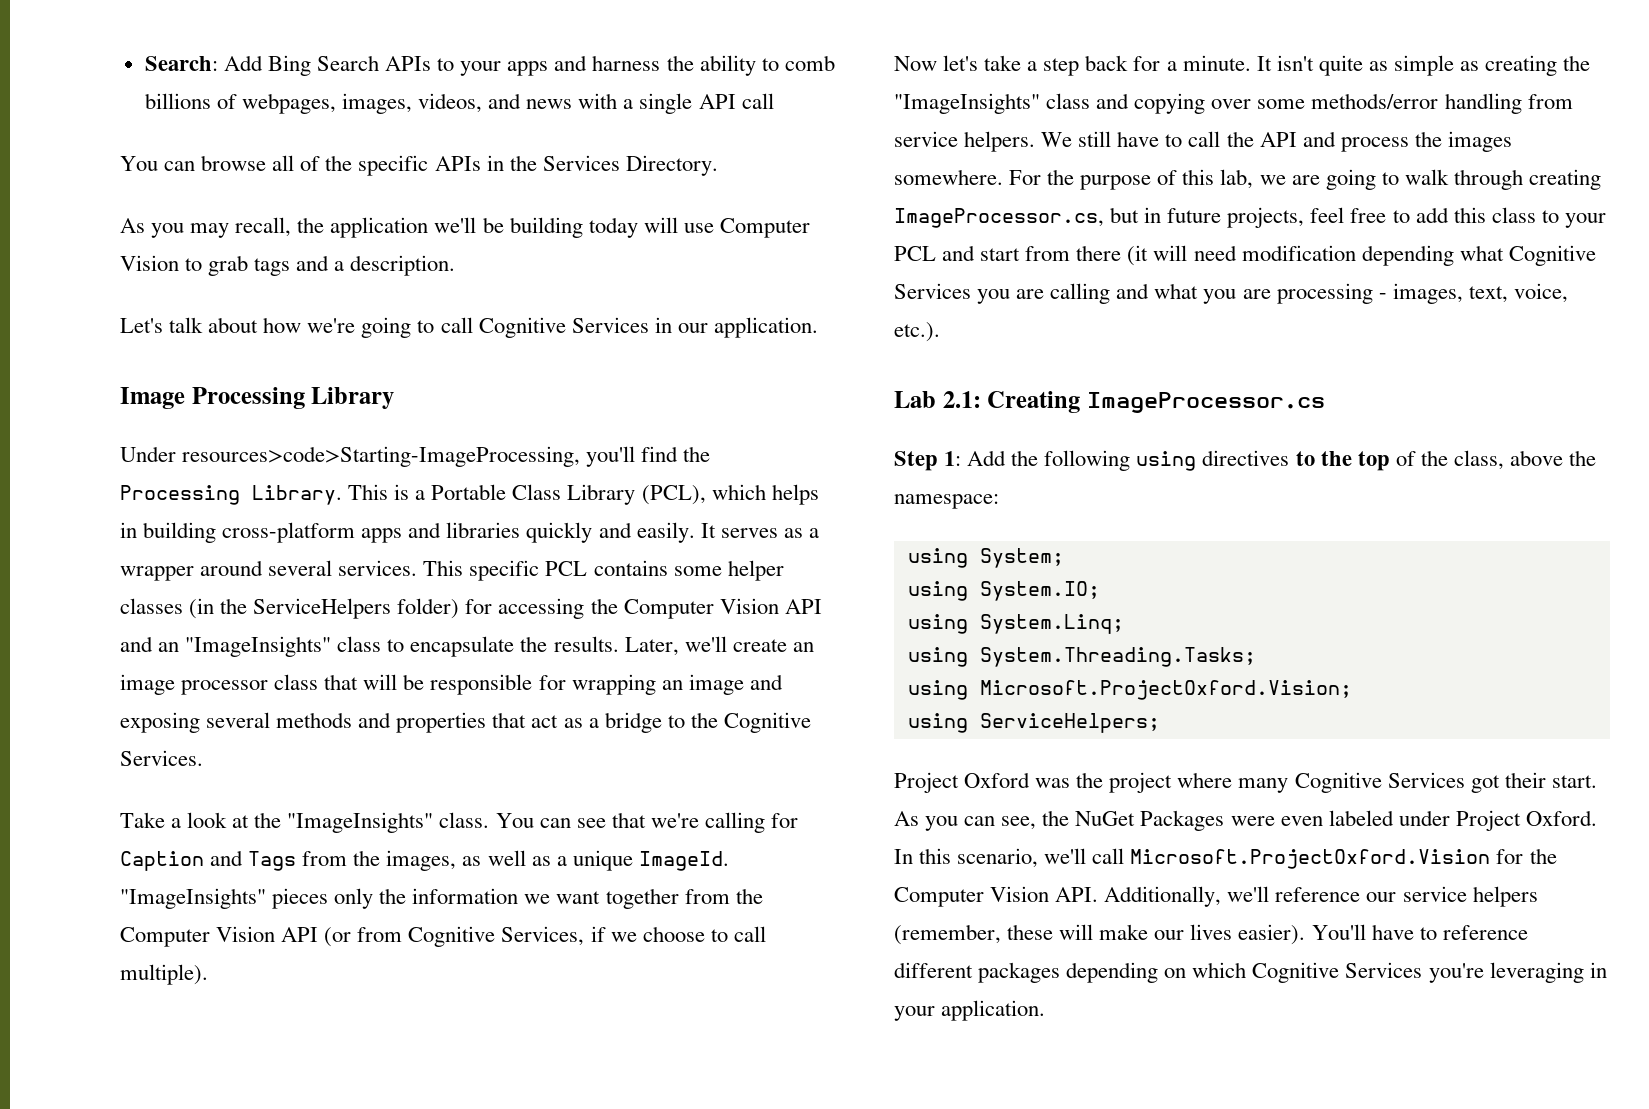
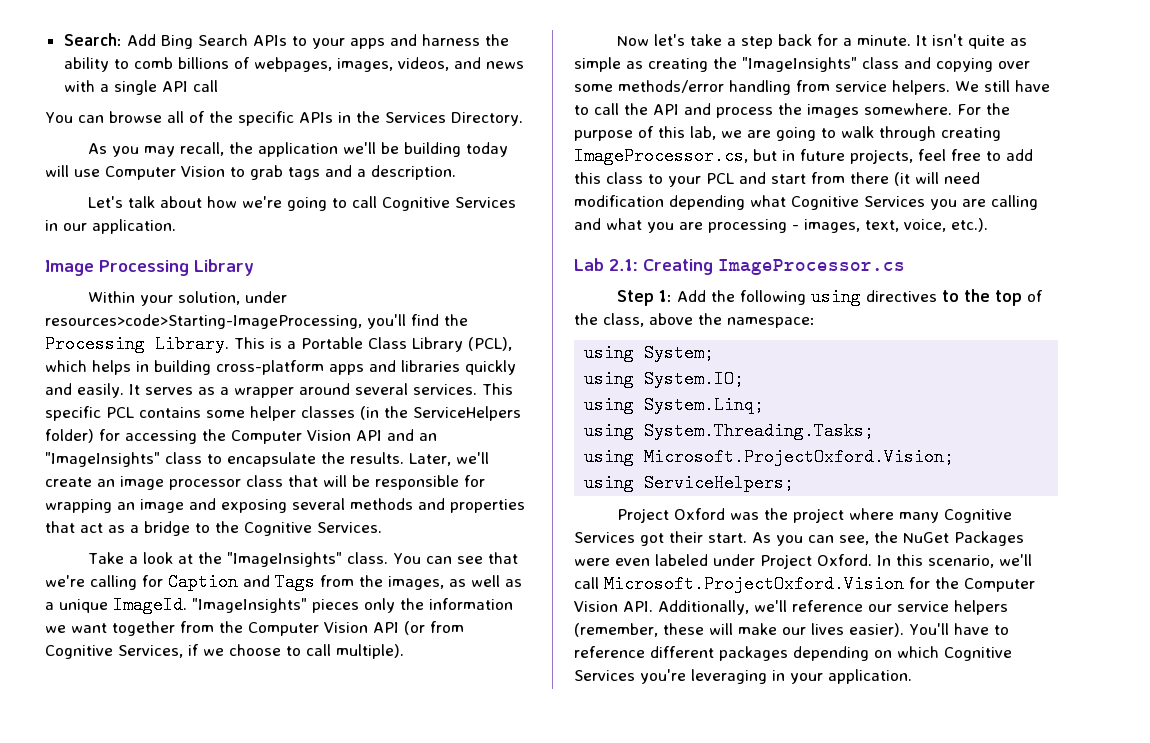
[120,446,176,462] Under -> [88,291,288,306] Within your solution, under

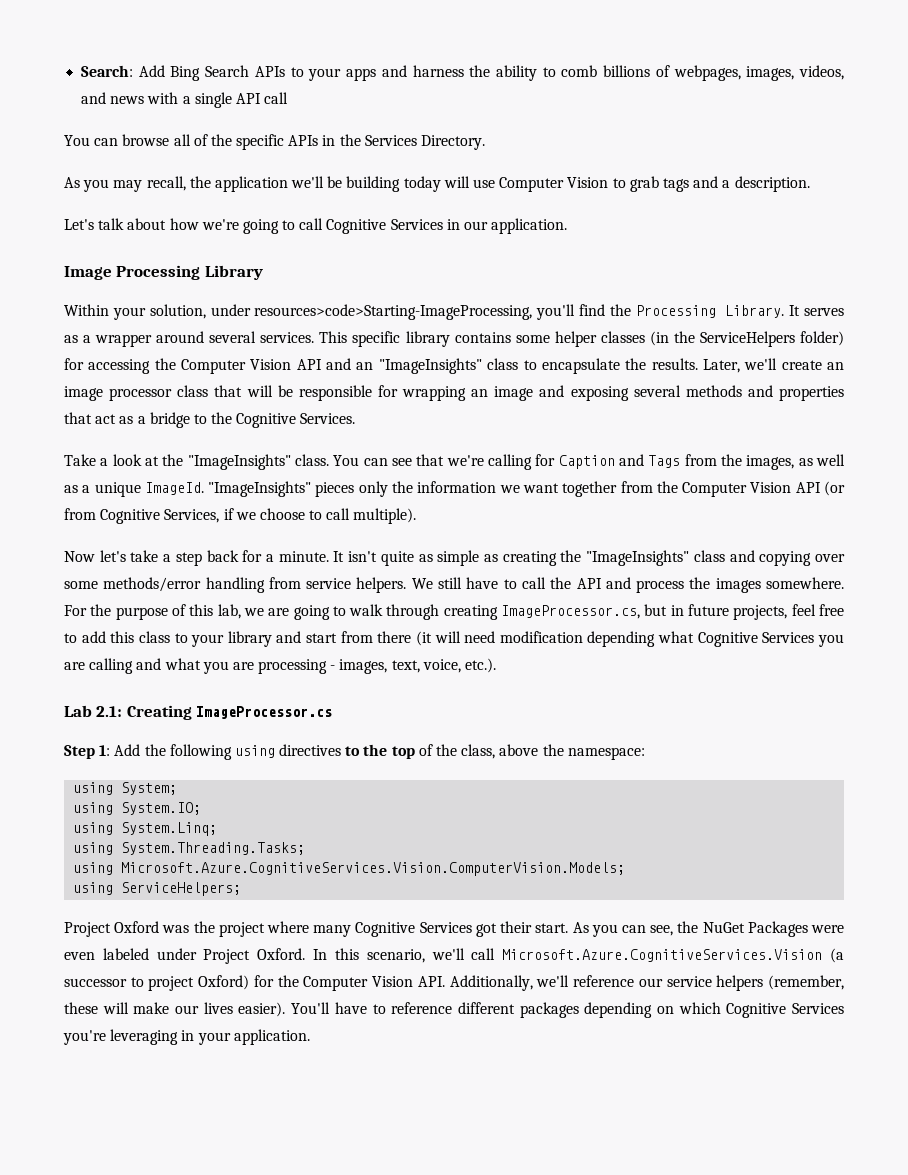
[234,337,512,352] [45,360,516,375] [45,383,124,398] This is a Portable Class Library (PCL), which helps in building cross-platform apps and libraries quickly and easily. -> (785, 311) none
[106,407,134,418] PCL -> [405,331,450,347] library
[706,173,734,184] PCL -> [227,631,272,647] library
[644,448,955,466] Microsoft.ProjectOxford.Vision; -> [121,862,626,876] Microsoft.Azure.CognitiveServices.Vision.ComputerVision.Models;
[604,575,904,593] Microsoft.ProjectOxford.Vision -> [502,948,844,963] [64,975,250,991] Microsoft.Azure.CognitiveServices.Vision (a successor to project Oxford)

